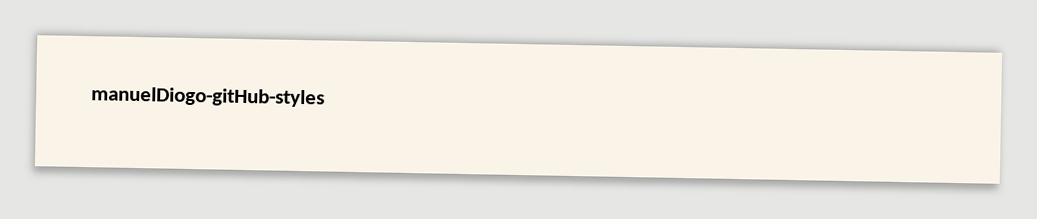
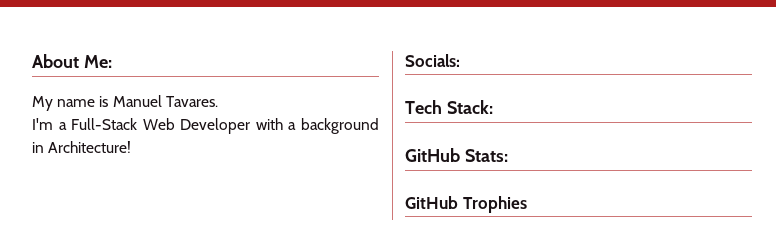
[91,86,325,108] manuelDiogo-gitHub-styles -> [32,54,112,68] [32,95,218,111] [32,118,379,134] [32,141,132,153] [405,54,460,67] [405,100,493,114] [405,148,508,162] [405,196,527,213] About Me: // My name is Manuel Tavares. // I'm a Full-Stack Web Developer with a background in Architecture! // Socials: // Tech Stack: // GitHub Stats: // GitHub Trophies

